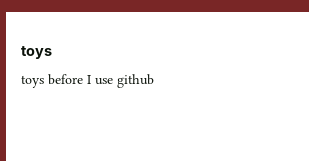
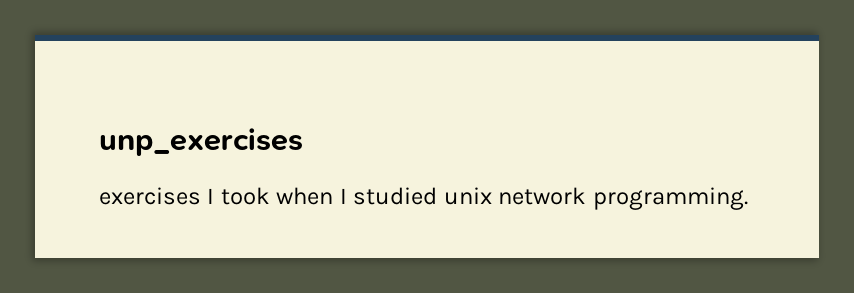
[21,46,52,59] [21,74,154,88] toys // toys before I use github -> [99,128,303,156] [99,187,748,210] unp_exercises // exercises I took when I studied unix network programming.

